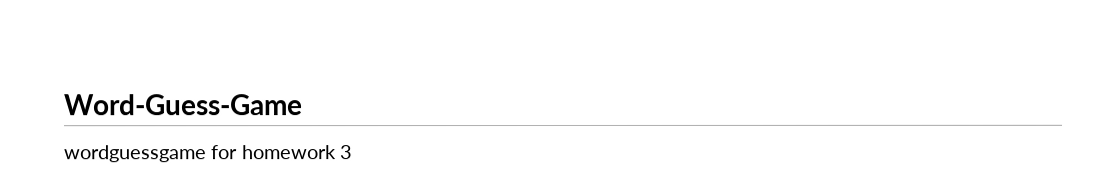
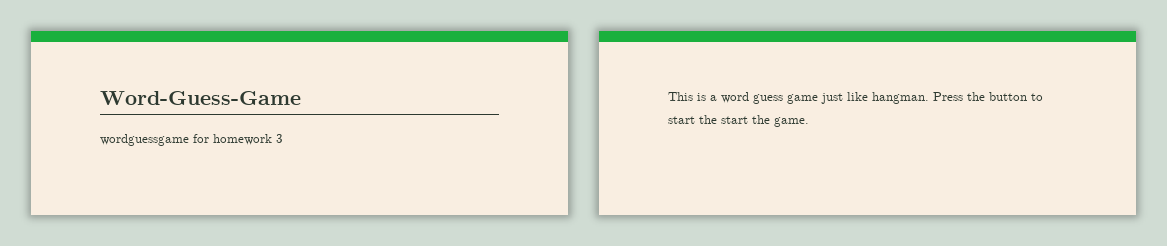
(353, 152) none -> [668,92,1043,104] [668,115,809,127] // This is a word guess game just like hangman. Press the button to start the start the game.

